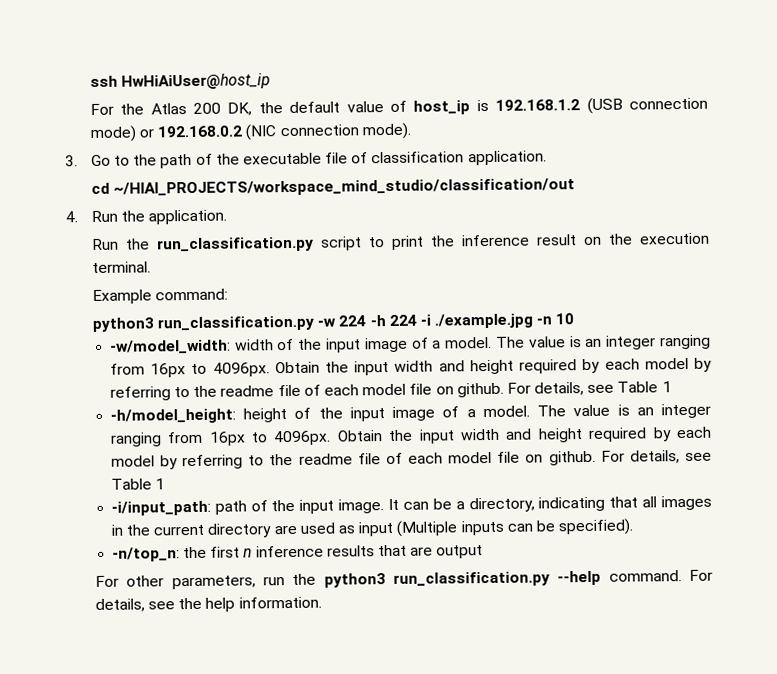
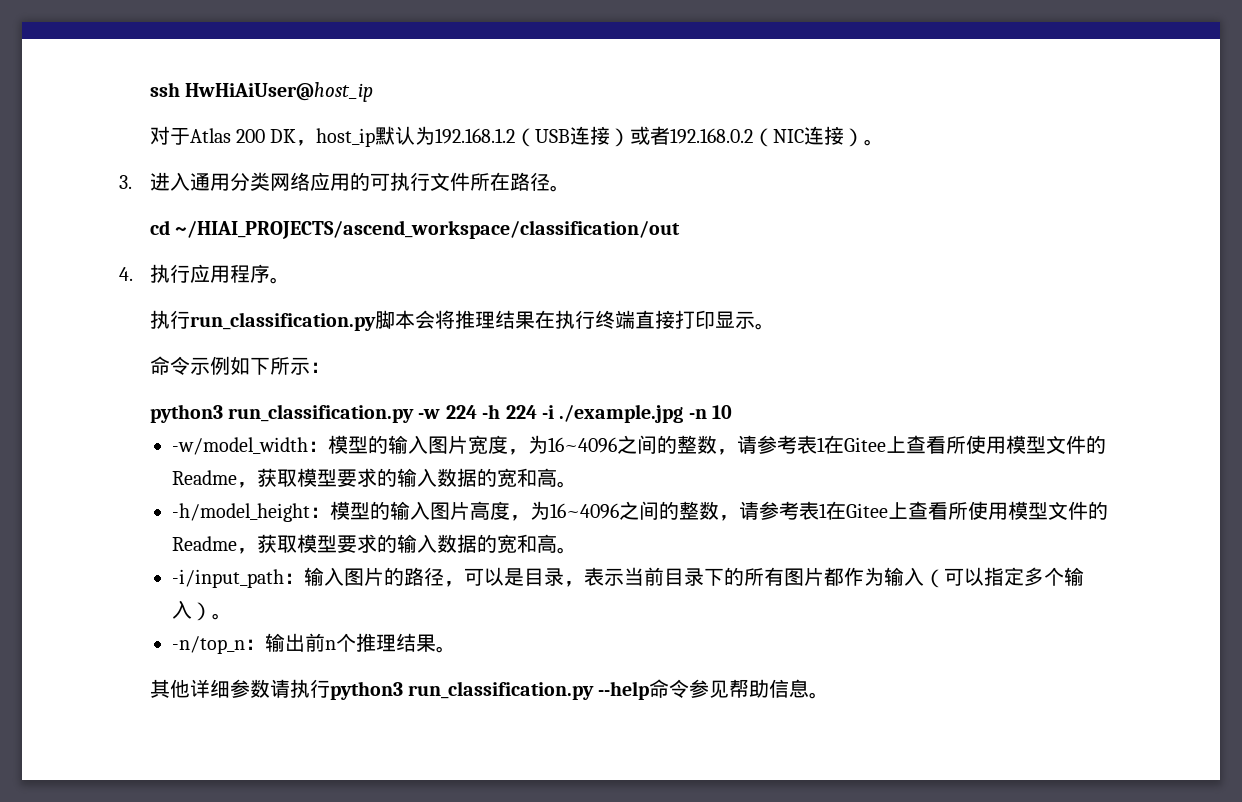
[89,97,708,116] [89,122,411,143] [65,150,547,169] For the Atlas 200 DK, the default value of host_ip is 192.168.1.2 (USB connection mode) or 192.168.0.2 (NIC connection mode). // 3. Go to the path of the executable file of classification application. -> [149,126,885,147] [119,172,570,192] 对于Atlas 200 DK，host_ip默认为192.168.1.2（USB连接）或者192.168.0.2（NIC连接）。 // 3.进入通用分类网络应用的可执行文件所在路径。
[112,178,575,197] ~/HIAI_PROJECTS/workspace_mind_studio/classification/out -> [174,220,680,239] ~/HIAI_PROJECTS/ascend_workspace/classification/out
[90,209,228,225] [90,232,710,253] [91,261,151,274] [91,288,228,305] Run the application. // Run the run_classification.py script to print the inference result on the execution terminal. // Example command: -> [149,264,290,284] [149,310,775,331] [149,356,330,375] 执行应用程序。 // 执行run_classification.py脚本会将推理结果在执行终端直接打印显示。 // 命令示例如下所示：
[109,334,712,354] [109,357,712,378] [109,381,672,401] [109,403,711,424] [109,426,712,447] [110,450,712,470] [110,478,166,490] [110,495,713,516] [110,518,635,538] [111,544,484,562] [94,569,713,590] [94,596,322,612] -w/model_width: width of the input image of a model. The value is an integer ranging from 16px to 4096px. Obtain the input width and height required by each model by referring to the readme file of each model file on github. For details, see Table 1 // -h/model_height: height of the input image of a model. The value is an integer ranging from 16px to 4096px. Obtain the input width and height required by each model by referring to the readme file of each model file on github. For details, see Table 1 // -i/input_path: path of the input image. It can be a directory, indicating that all images in the current directory are used as input (Multiple inputs can be specified). // -n/top_n: the first n inference results that are output // For other parameters, run the python3 run_classification.py --help command. For details, see the help information. -> [171,435,1106,455] [171,468,577,488] [171,501,1108,522] [171,534,577,554] [171,567,1084,588] [171,600,232,621] [171,633,456,654] [149,679,830,700] -w/model_width：模型的输入图片宽度，为16~4096之间的整数，请参考表1在Gitee上查看所使用模型文件的Readme，获取模型要求的输入数据的宽和高。 // -h/model_height：模型的输入图片高度，为16~4096之间的整数，请参考表1在Gitee上查看所使用模型文件的Readme，获取模型要求的输入数据的宽和高。 // -i/input_path：输入图片的路径，可以是目录，表示当前目录下的所有图片都作为输入（可以指定多个输入）。 // -n/top_n：输出前n个推理结果。 // 其他详细参数请执行python3 run_classification.py --help命令参见帮助信息。

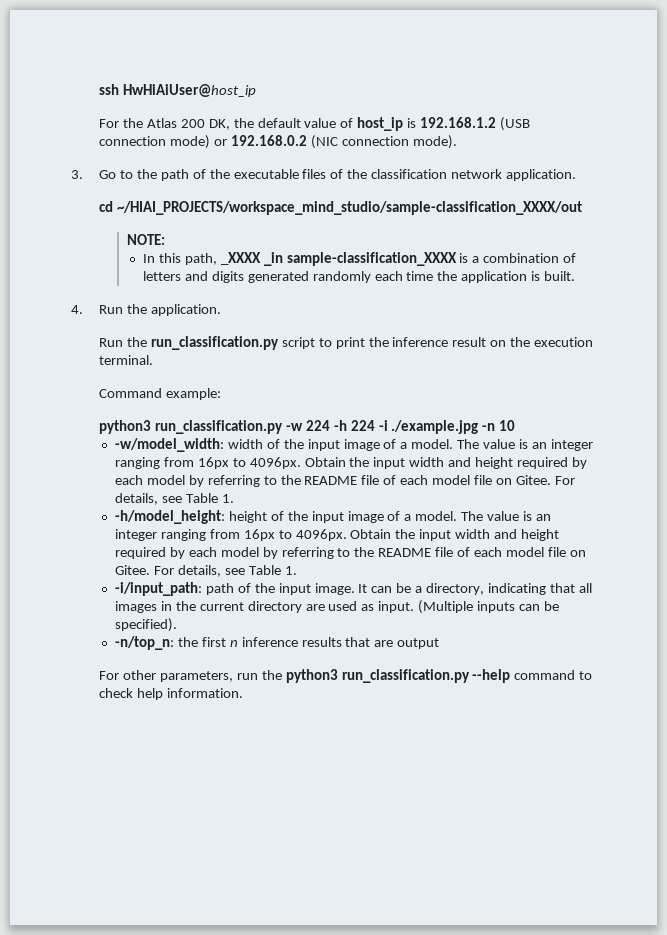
[149,126,885,147] [119,172,570,192] [149,220,680,239] [119,264,290,284] [149,310,775,331] [149,356,330,375] 对于Atlas 200 DK，host_ip默认为192.168.1.2（USB连接）或者192.168.0.2（NIC连接）。 // 3.进入通用分类网络应用的可执行文件所在路径。 // cd ~/HIAI_PROJECTS/ascend_workspace/classification/out // 4.执行应用程序。 // 执行run_classification.py脚本会将推理结果在执行终端直接打印显示。 // 命令示例如下所示： -> [99,117,530,131] [99,135,457,149] [71,169,576,181] [99,201,582,215] [127,234,166,245] [142,252,577,266] [142,271,576,283] [71,304,221,316] [99,336,594,350] [99,355,154,365] [99,388,221,400] For the Atlas 200 DK, the default value of host_ip is 192.168.1.2 (USB connection mode) or 192.168.0.2 (NIC connection mode). // 3. Go to the path of the executable files of the classification network application. // cd ~/HIAI_PROJECTS/workspace_mind_studio/sample-classification_XXXX/out // NOTE: // In this path, _XXXX _in sample-classification_XXXX is a combination of letters and digits generated randomly each time the application is built. // 4. Run the application. // Run the run_classification.py script to print the inference result on the execution terminal. // Command example:
[171,435,1106,455] [171,468,577,488] [171,501,1108,522] [171,534,577,554] [171,567,1084,588] [171,600,232,621] [171,633,456,654] [149,679,830,700] -w/model_width：模型的输入图片宽度，为16~4096之间的整数，请参考表1在Gitee上查看所使用模型文件的Readme，获取模型要求的输入数据的宽和高。 // -h/model_height：模型的输入图片高度，为16~4096之间的整数，请参考表1在Gitee上查看所使用模型文件的Readme，获取模型要求的输入数据的宽和高。 // -i/input_path：输入图片的路径，可以是目录，表示当前目录下的所有图片都作为输入（可以指定多个输入）。 // -n/top_n：输出前n个推理结果。 // 其他详细参数请执行python3 run_classification.py --help命令参见帮助信息。 -> [114,438,593,452] [114,457,587,469] [114,475,575,487] [114,493,234,505] [114,510,551,524] [114,529,560,541] [114,547,586,559] [114,565,297,577] [114,582,592,596] [114,600,559,614] [114,618,177,632] [114,636,440,650] [99,669,593,683] [99,688,243,700] -w/model_width: width of the input image of a model. The value is an integer ranging from 16px to 4096px. Obtain the input width and height required by each model by referring to the README file of each model file on Gitee. For details, see Table 1. // -h/model_height: height of the input image of a model. The value is an integer ranging from 16px to 4096px. Obtain the input width and height required by each model by referring to the README file of each model file on Gitee. For details, see Table 1. // -i/input_path: path of the input image. It can be a directory, indicating that all images in the current directory are used as input. (Multiple inputs can be specified). // -n/top_n: the first n inference results that are output // For other parameters, run the python3 run_classification.py --help command to check help information.

